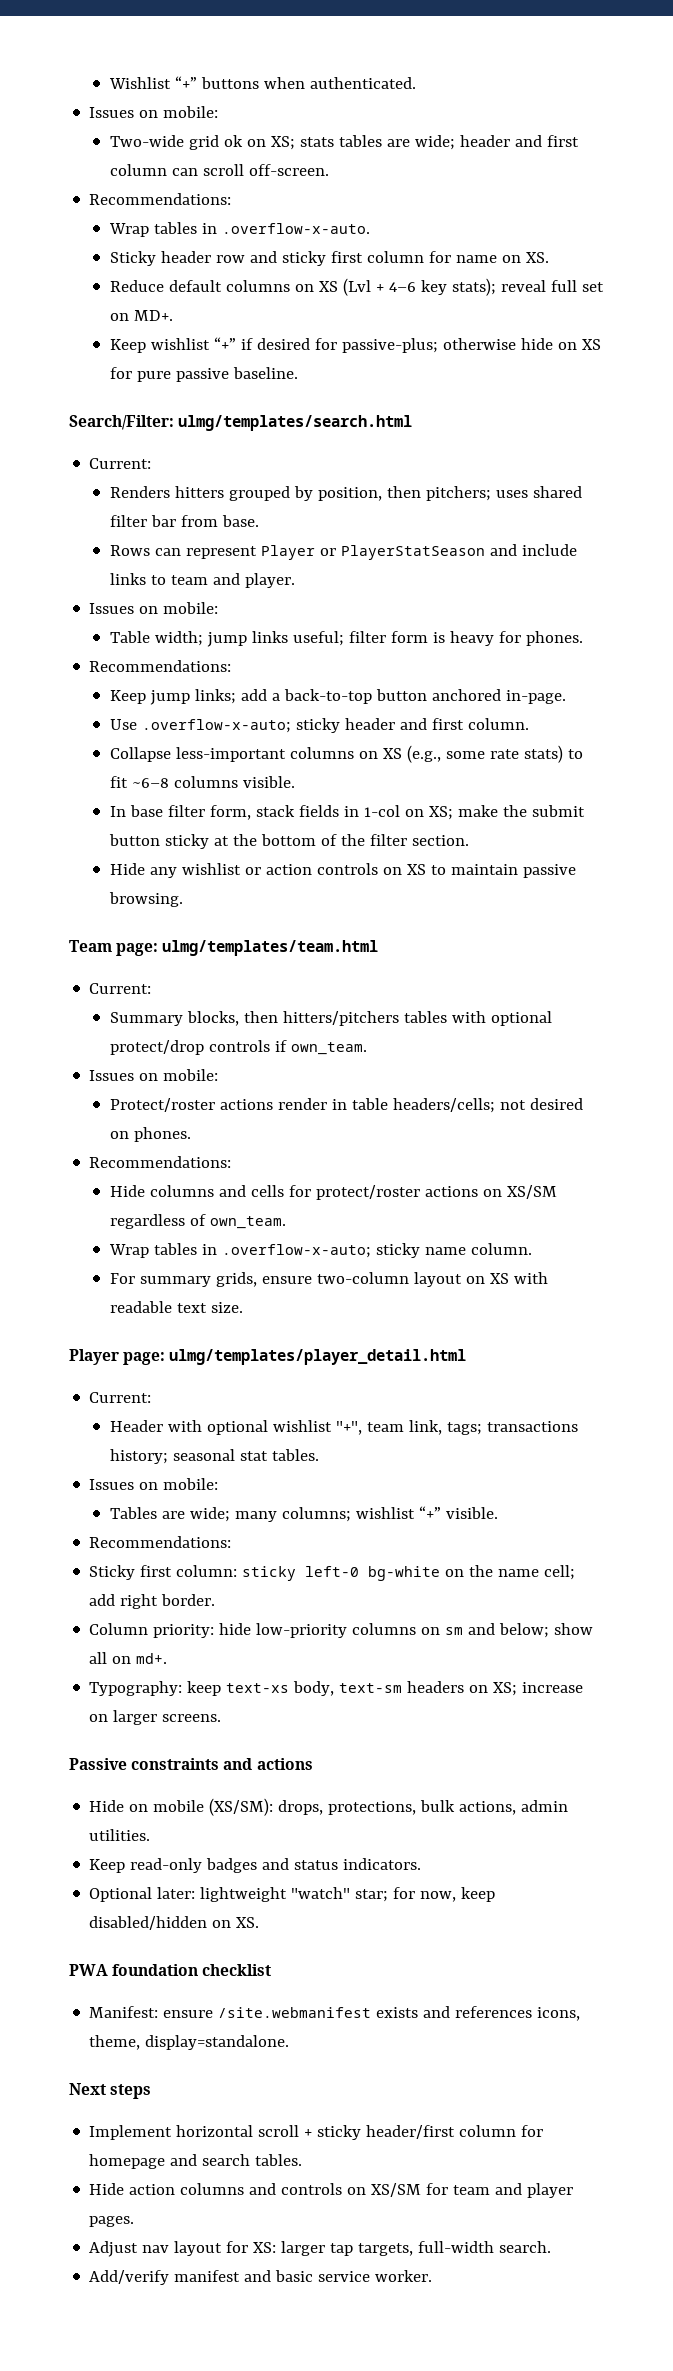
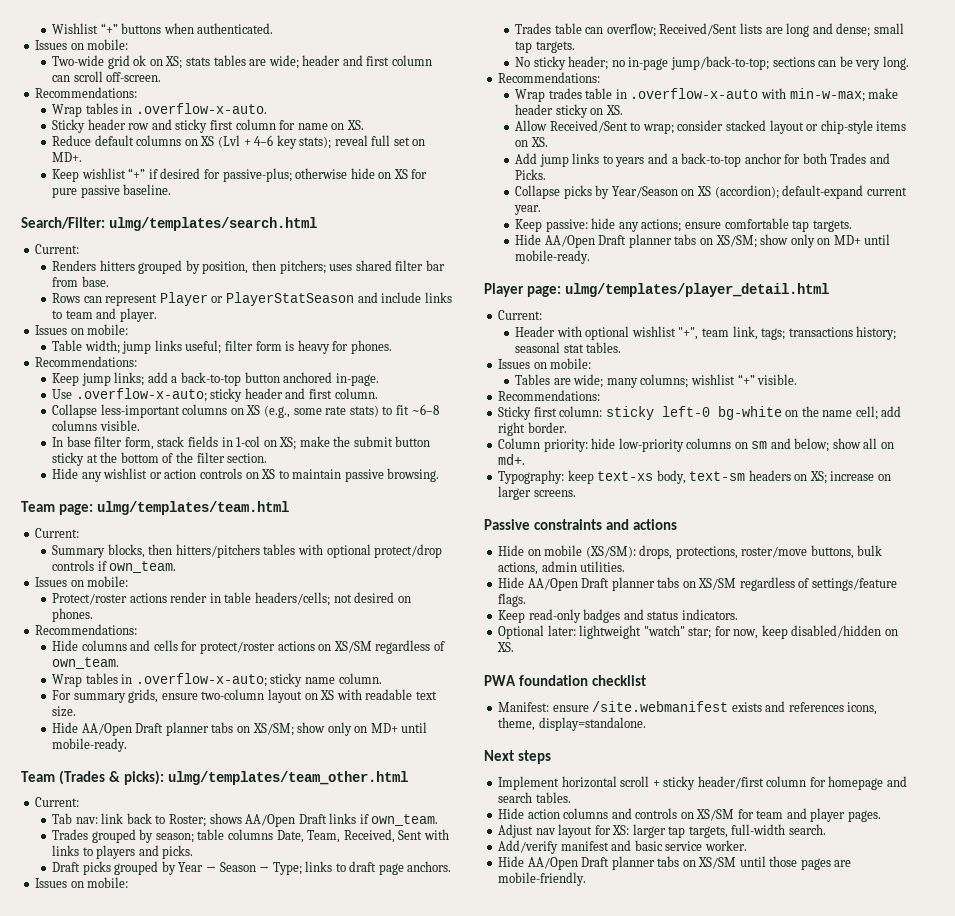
(244, 1307) none -> [52,722,428,736] [52,738,128,752] [21,770,408,785] [35,797,80,807] [52,813,439,827] [52,829,449,843] [52,845,194,859] [52,861,452,875] [35,877,129,888] [515,23,904,37] [515,41,575,53] [515,56,909,70] [498,72,601,83] [515,88,899,102] [515,104,623,118] [515,120,907,134] [515,137,548,147] [515,153,890,167] [515,169,547,180] [515,185,907,199] [514,205,542,215] [515,218,852,232] [515,234,891,248] [515,250,591,264] // Hide AA/Open Draft planner tabs on XS/SM; show only on MD+ until mobile-ready. // Team (Trades & picks): ulmg/templates/team_other.html // Current: // Tab nav: link back to Roster; shows AA/Open Draft links if own_team. // Trades grouped by season; table columns Date, Team, Received, Sent with links to players and picks. // Draft picks grouped by Year → Season → Type; links to draft page anchors. // Issues on mobile: // Trades table can overflow; Received/Sent lists are long and dense; small tap targets. // No sticky header; no in-page jump/back-to-top; sections can be very long. // Recommendations: // Wrap trades table in .overflow-x-auto with min-w-max; make header sticky on XS. // Allow Received/Sent to wrap; consider stacked layout or chip-style items on XS. // Add jump links to years and a back-to-top anchor for both Trades and Picks. // Collapse picks by Year/Season on XS (accordion); default-expand current year. // Keep passive: hide any actions; ensure comfortable tap targets. // Hide AA/Open Draft planner tabs on XS/SM; show only on MD+ until mobile-ready.
(417, 1808) none -> [741,545,854,559] roster/move buttons,
(151, 1835) none -> [498,577,897,591] [498,593,527,607] // Hide AA/Open Draft planner tabs on XS/SM regardless of settings/feature flags.
(433, 2276) none -> [498,856,852,870] [498,872,587,886] // Hide AA/Open Draft planner tabs on XS/SM until those pages are mobile-friendly.

